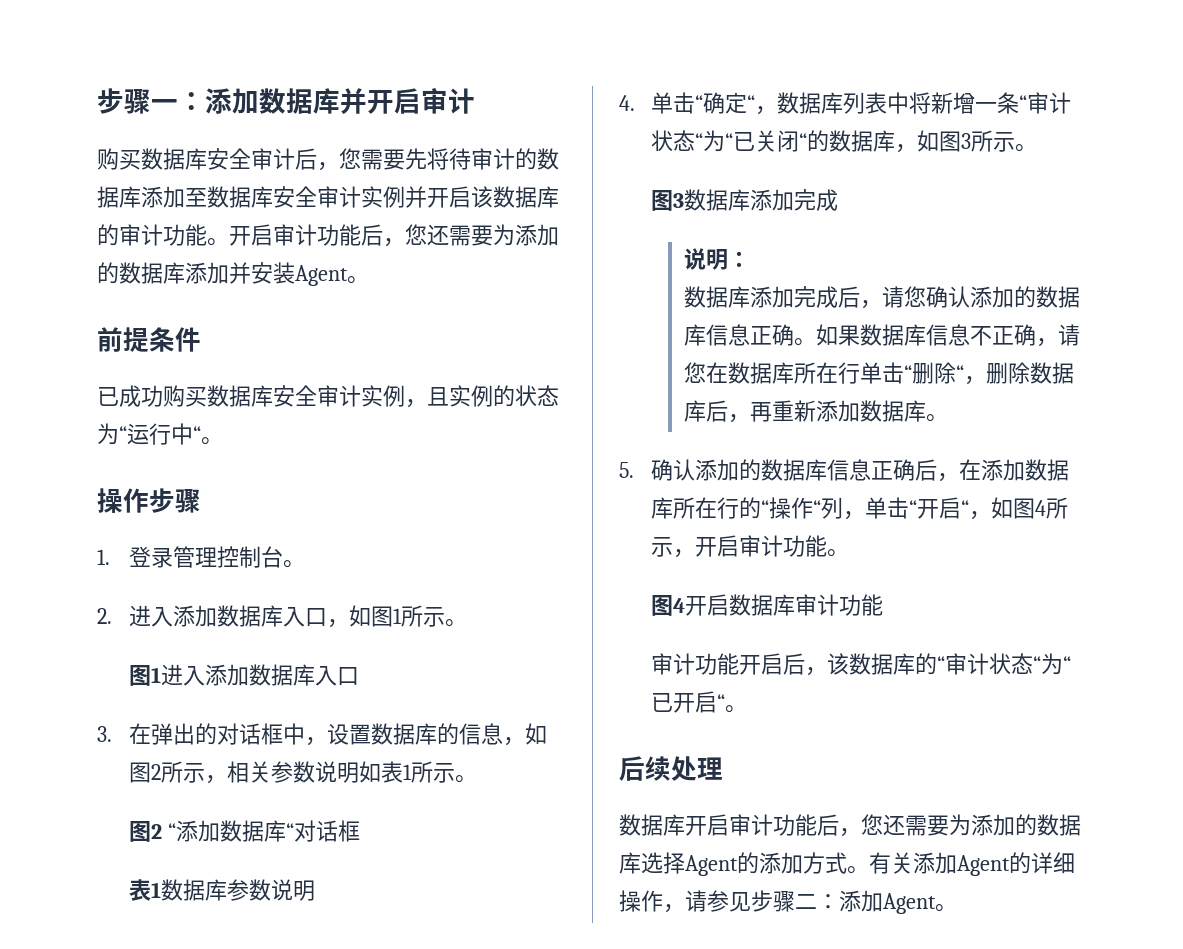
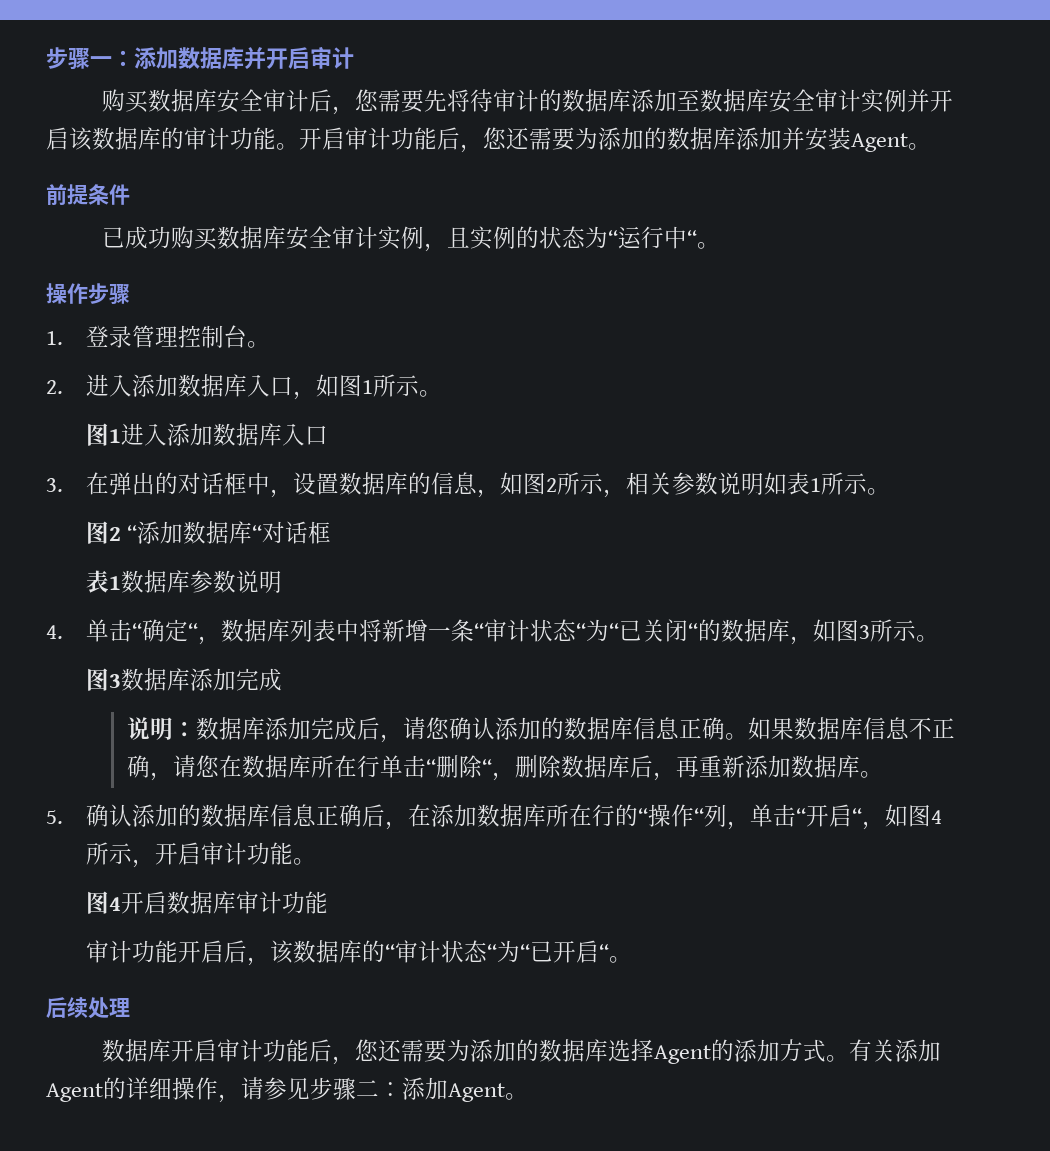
(750, 259) // -> (196, 729) none

